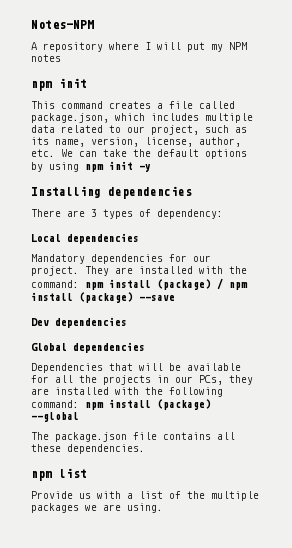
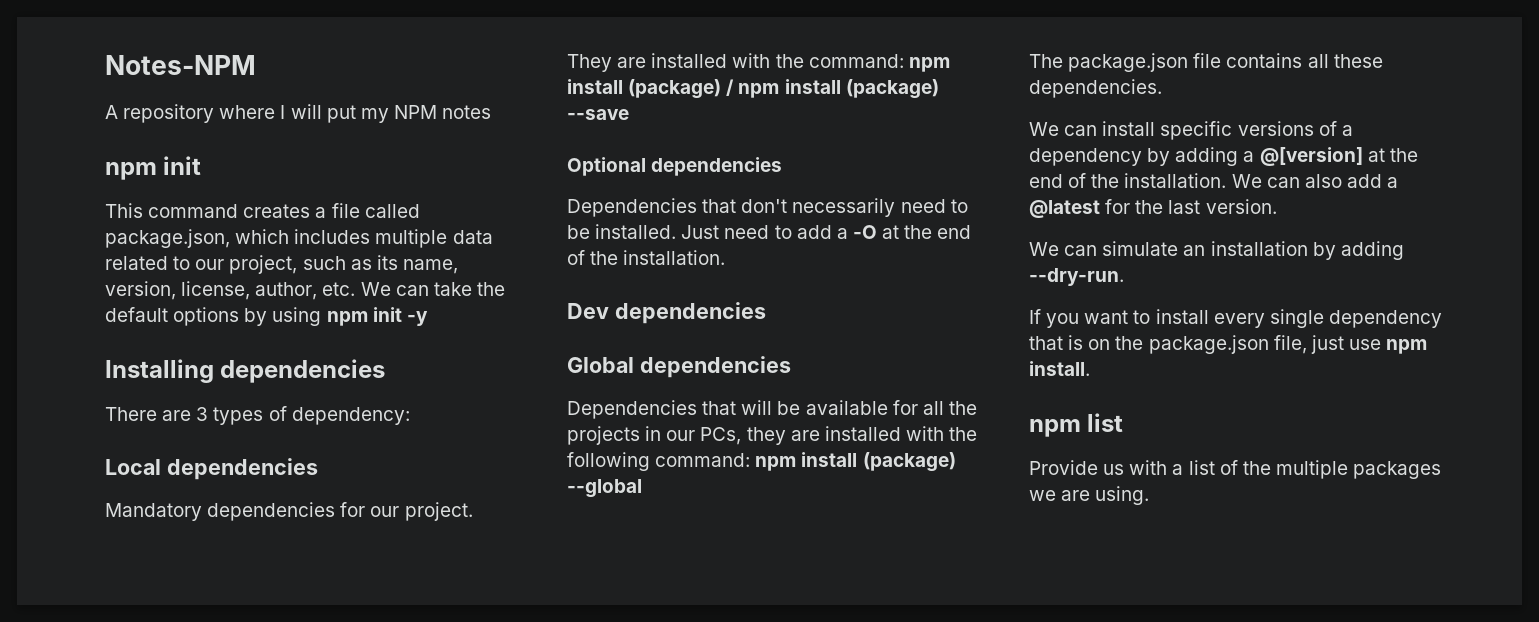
(175, 298) none -> [567,157,783,176] [567,198,968,217] [567,224,972,239] [567,250,726,265] // Optional dependencies // Dependencies that don't necessarily need to be installed. Just need to add a -O at the end of the installation.
(145, 449) none -> [1029,121,1353,140] [1029,147,1418,166] [1029,173,1399,188] [1029,199,1277,218] [1029,241,1404,260] [1029,268,1124,286] [1029,309,1442,328] [1029,335,1428,354] [1029,361,1090,376] // We can install specific versions of a dependency by adding a @[version] at the end of the installation. We can also add a @latest for the last version. // We can simulate an installation by adding --dry-run. // If you want to install every single dependency that is on the package.json file, just use npm install.

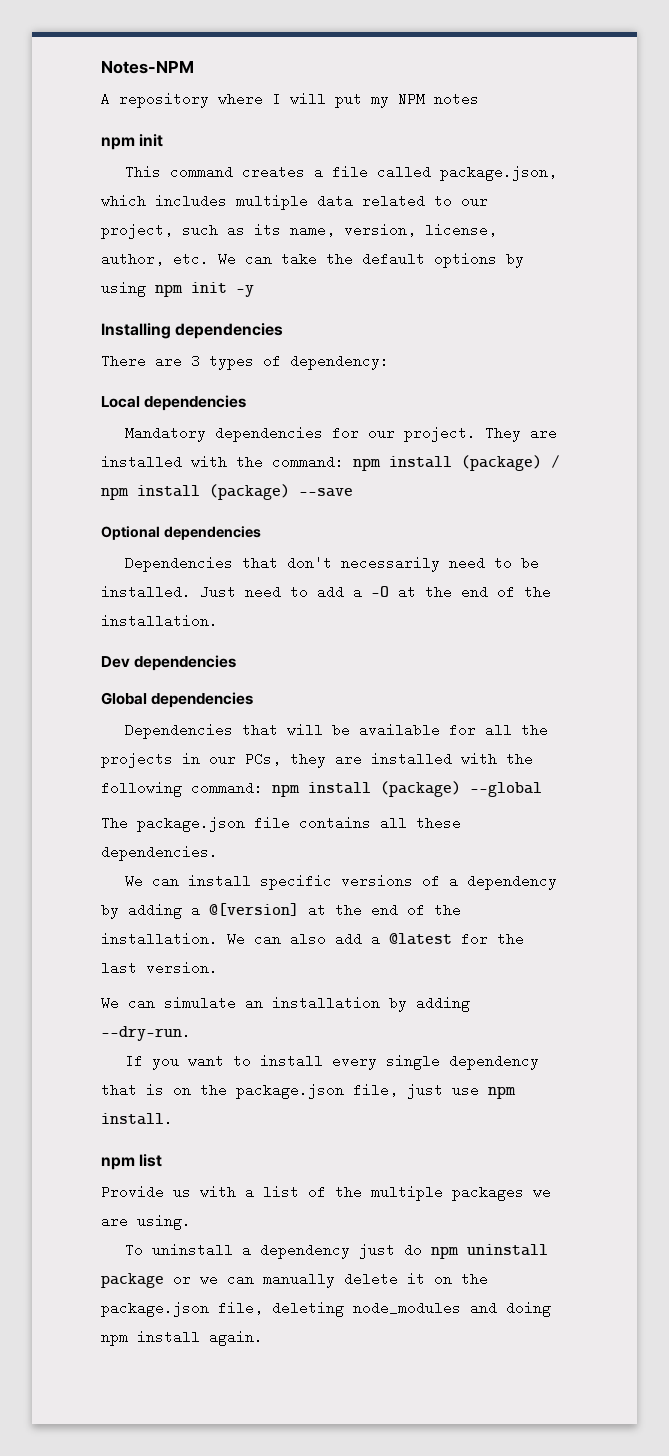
(1150, 495) none -> [124,1243,548,1259] [101,1272,488,1288] [101,1301,551,1317] [101,1330,263,1346] // To uninstall a dependency just do npm uninstall package or we can manually delete it on the package.json file, deleting node_modules and doing npm install again.

